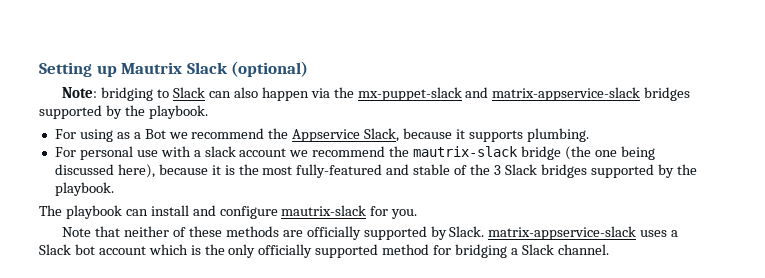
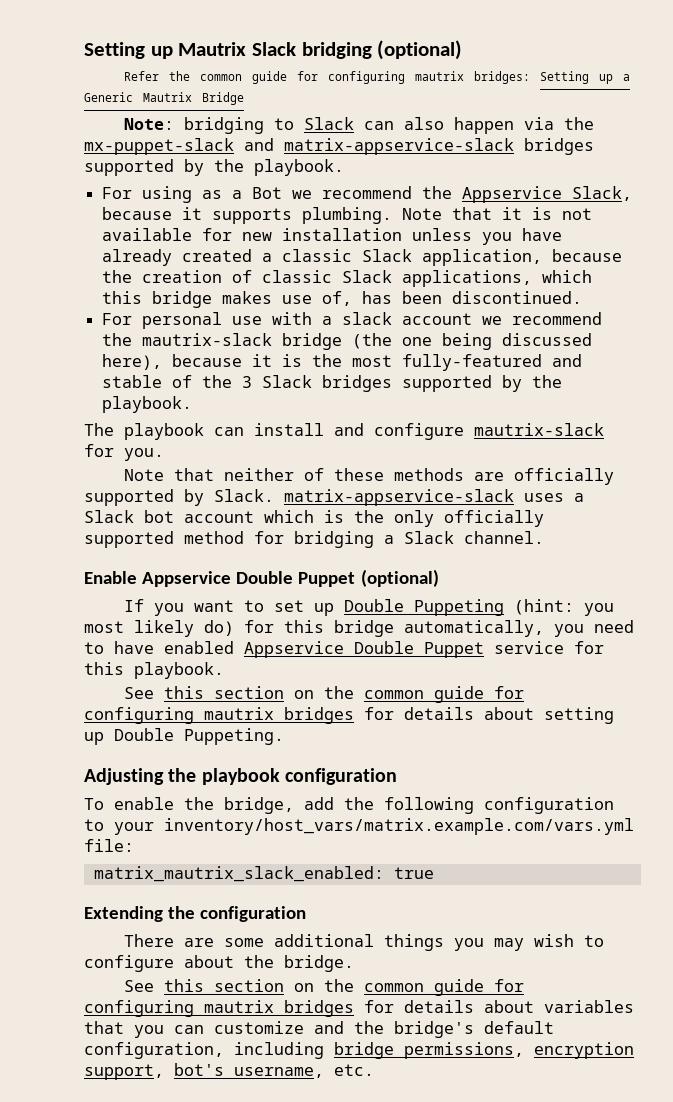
[231,61,309,77] (optional) -> [301,40,463,60] [124,71,631,84] [84,92,244,105] bridging (optional) // Refer the common guide for configuring mautrix bridges: Setting up a Generic Mautrix Bridge
(589, 135) none -> [402,207,593,220] [102,228,563,245] [102,249,623,266] [102,270,593,287] [102,291,583,308] Note that it is not available for new installation unless you have already created a classic Slack application, because the creation of classic Slack applications, which this bridge makes use of, has been discontinued.
(609, 249) none -> [84,569,439,587] [124,599,615,616] [84,620,634,637] [84,641,604,658] [84,662,224,679] [124,686,525,703] [84,707,614,724] [84,728,284,745] [84,768,398,785] [84,797,614,814] [84,818,634,835] [84,839,134,852] [93,866,434,882] [84,906,307,922] [124,934,605,951] [84,955,354,972] [124,979,525,996] [84,1000,634,1017] [84,1021,554,1038] [84,1042,634,1059] [84,1063,374,1080] // Enable Appservice Double Puppet (optional) // If you want to set up Double Puppeting (hint: you most likely do) for this bridge automatically, you need to have enabled Appservice Double Puppet service for this playbook. // See this section on the common guide for configuring mautrix bridges for details about setting up Double Puppeting. // Adjusting the playbook configuration // To enable the bridge, add the following configuration to your inventory/host_vars/matrix.example.com/vars.yml file: // matrix_mautrix_slack_enabled: true // Extending the configuration // There are some additional things you may wish to configure about the bridge. // See this section on the common guide for configuring mautrix bridges for details about variables that you can customize and the bridge's default configuration, including bridge permissions, encryption support, bot's username, etc.

